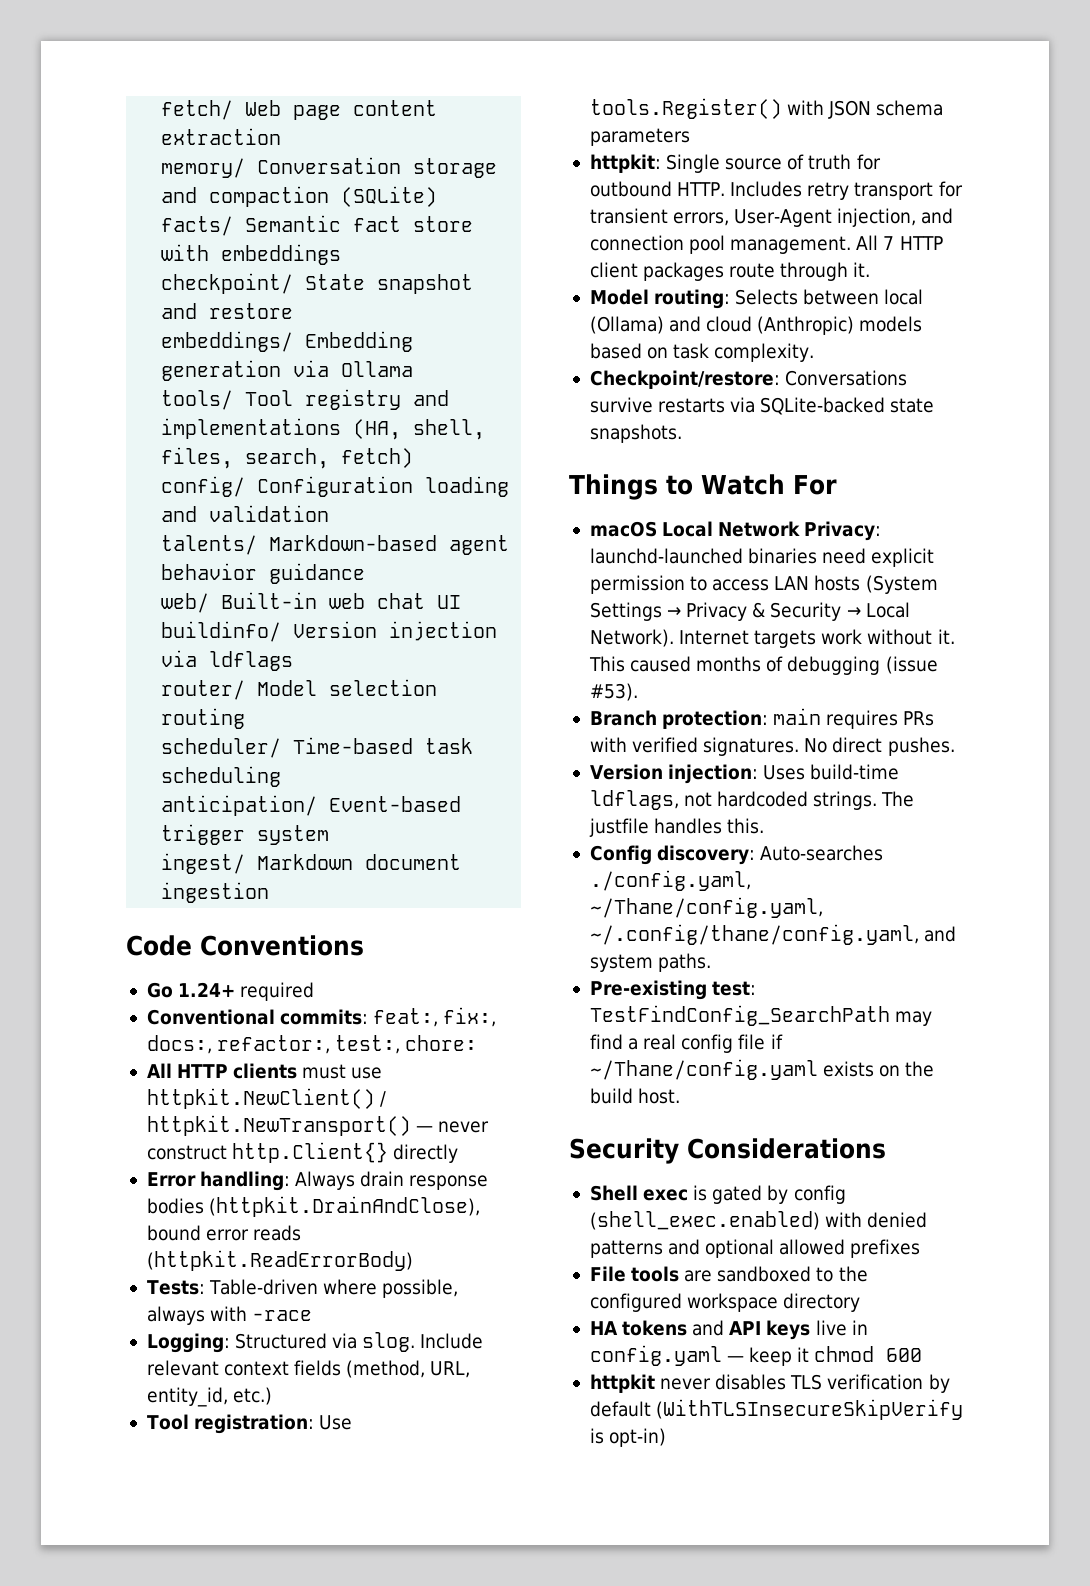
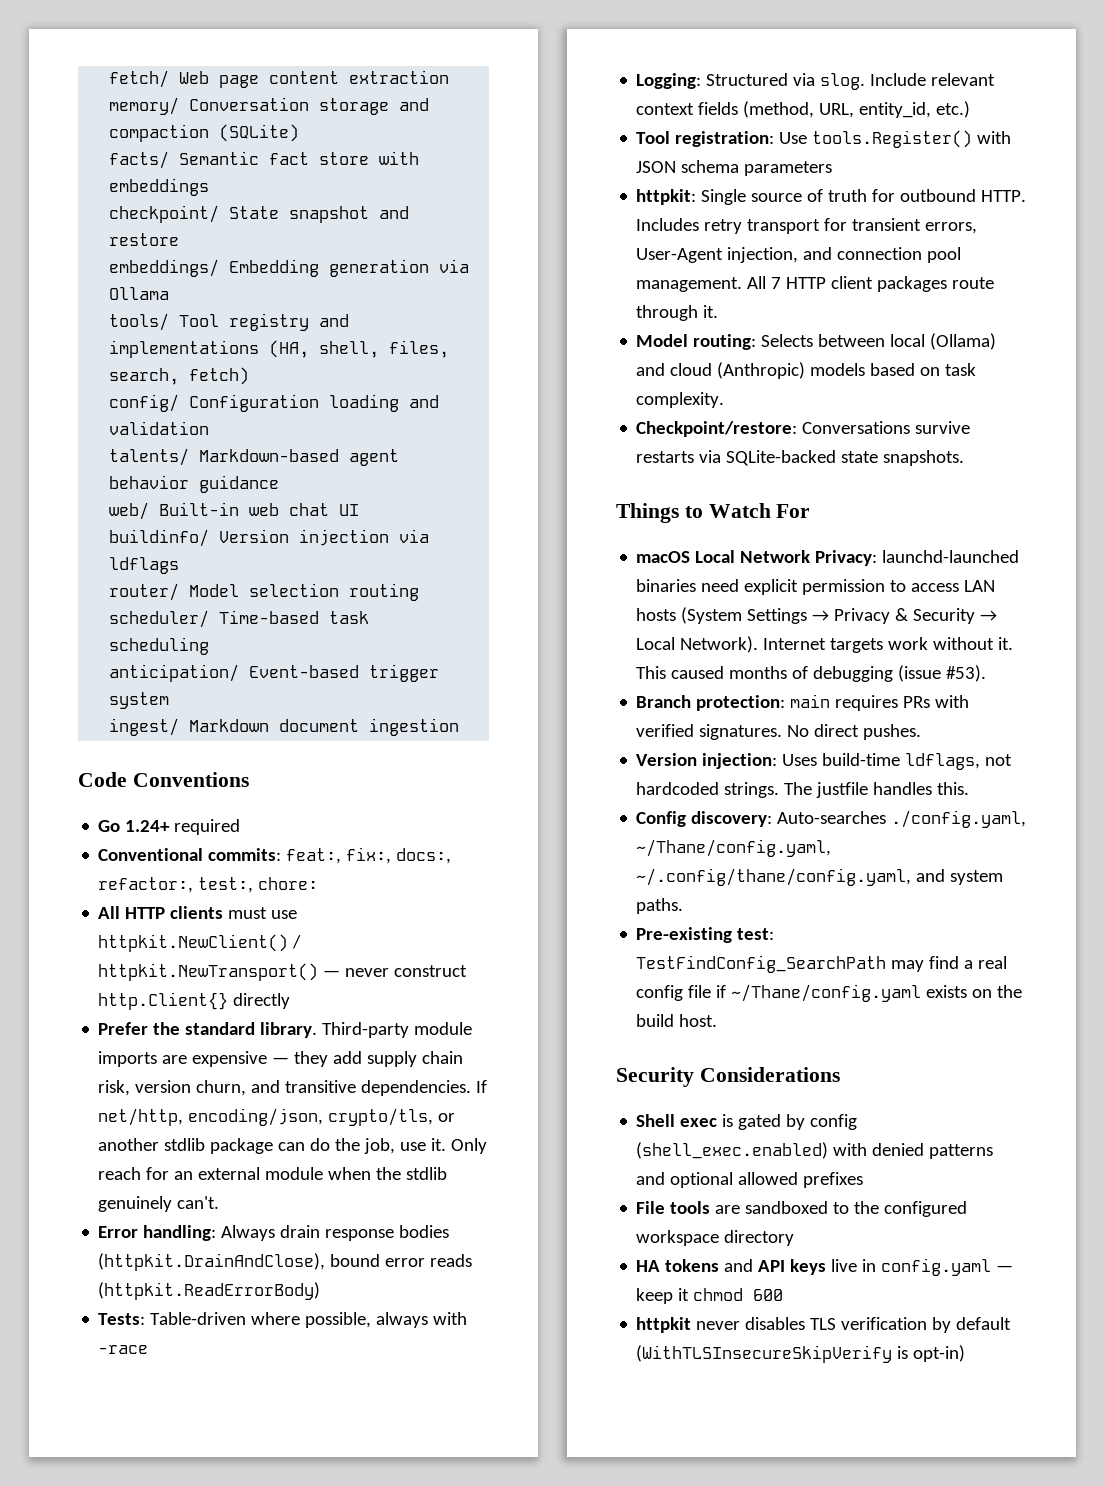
(459, 1153) none -> [98,1022,473,1038] [98,1051,464,1067] [98,1080,488,1096] [98,1108,456,1126] [98,1138,488,1154] [98,1167,448,1180] [98,1196,220,1212] // Prefer the standard library. Third-party module imports are expensive — they add supply chain risk, version churn, and transitive dependencies. If net/http, encoding/json, crypto/tls, or another stdlib package can do the job, use it. Only reach for an external module when the stdlib genuinely can't.

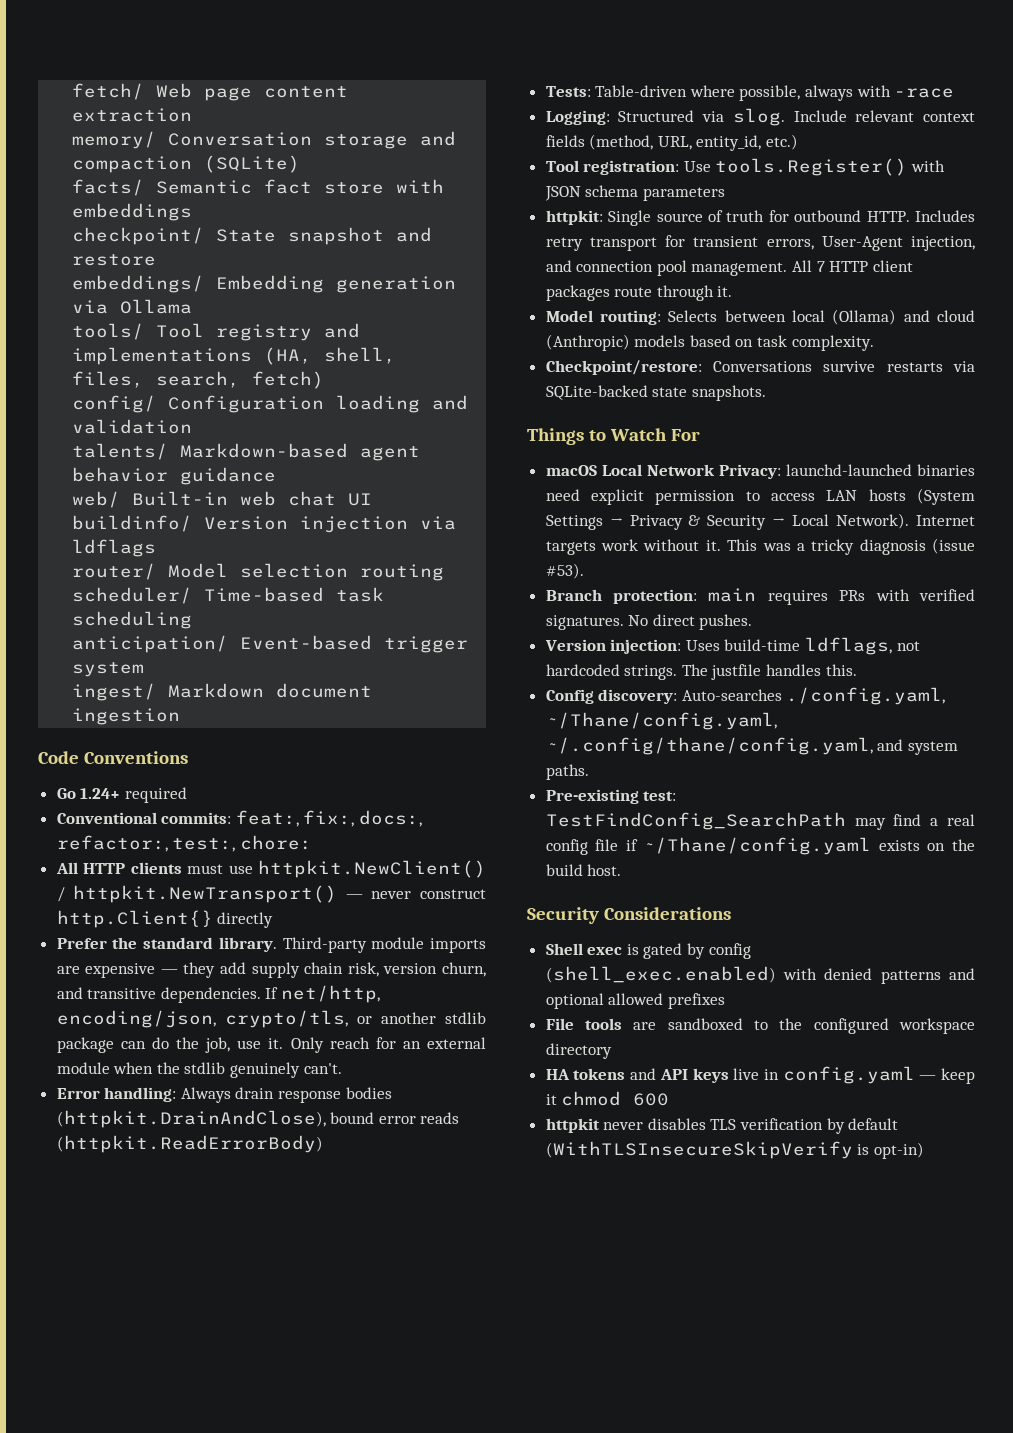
[671,666,894,682] caused months of debugging -> [762,539,926,555] was a tricky diagnosis

